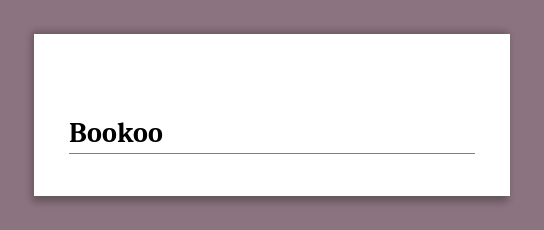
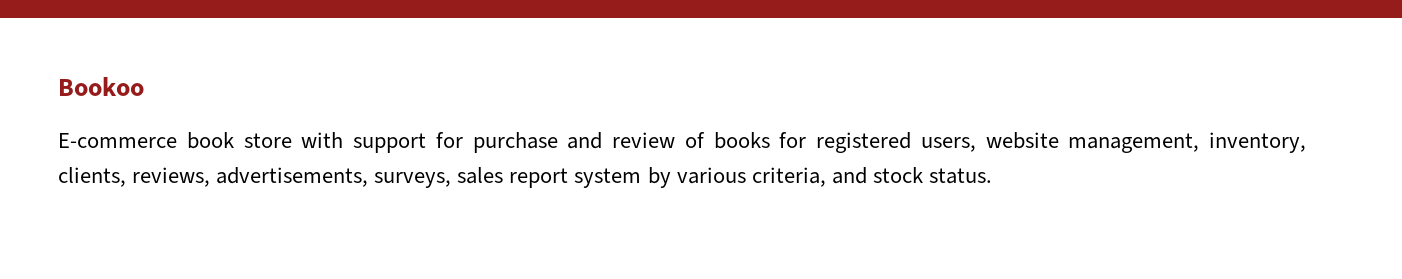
(163, 132) none -> [58,132,1306,153] [58,167,992,188] // E-commerce book store with support for purchase and review of books for registered users, website management, inventory, clients, reviews, advertisements, surveys, sales report system by various criteria, and stock status.

